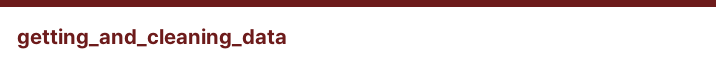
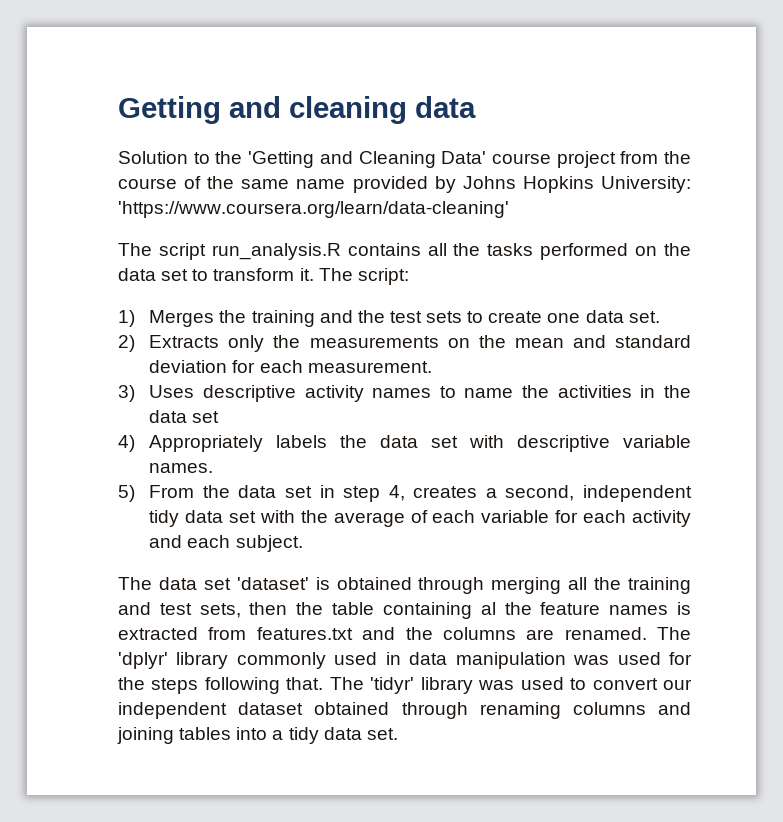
[17,28,287,49] getting_and_cleaning_data -> [118,96,476,124] [118,151,691,168] [118,176,692,193] [118,201,509,218] [118,243,692,260] [118,268,409,285] [118,310,660,327] [118,335,691,352] [149,360,432,373] [118,385,691,402] [149,410,220,423] [118,435,691,452] [149,463,214,473] [118,485,692,502] [149,510,691,527] [149,535,303,552] [118,577,691,594] [118,602,691,619] [118,627,691,640] [118,652,693,669] [118,677,692,694] [118,702,692,719] [117,727,398,744] Getting and cleaning data // Solution to the 'Getting and Cleaning Data' course project from the course of the same name provided by Johns Hopkins University: 'https://www.coursera.org/learn/data-cleaning' // The script run_analysis.R contains all the tasks performed on the data set to transform it. The script: // 1) Merges the training and the test sets to create one data set. // 2) Extracts only the measurements on the mean and standard deviation for each measurement. // 3) Uses descriptive activity names to name the activities in the data set // 4) Appropriately labels the data set with descriptive variable names. // 5) From the data set in step 4, creates a second, independent tidy data set with the average of each variable for each activity and each subject. // The data set 'dataset' is obtained through merging all the training and test sets, then the table containing al the feature names is extracted from features.txt and the columns are renamed. The 'dplyr' library commonly used in data manipulation was used for the steps following that. The 'tidyr' library was used to convert our independent dataset obtained through renaming columns and joining tables into a tidy data set.

